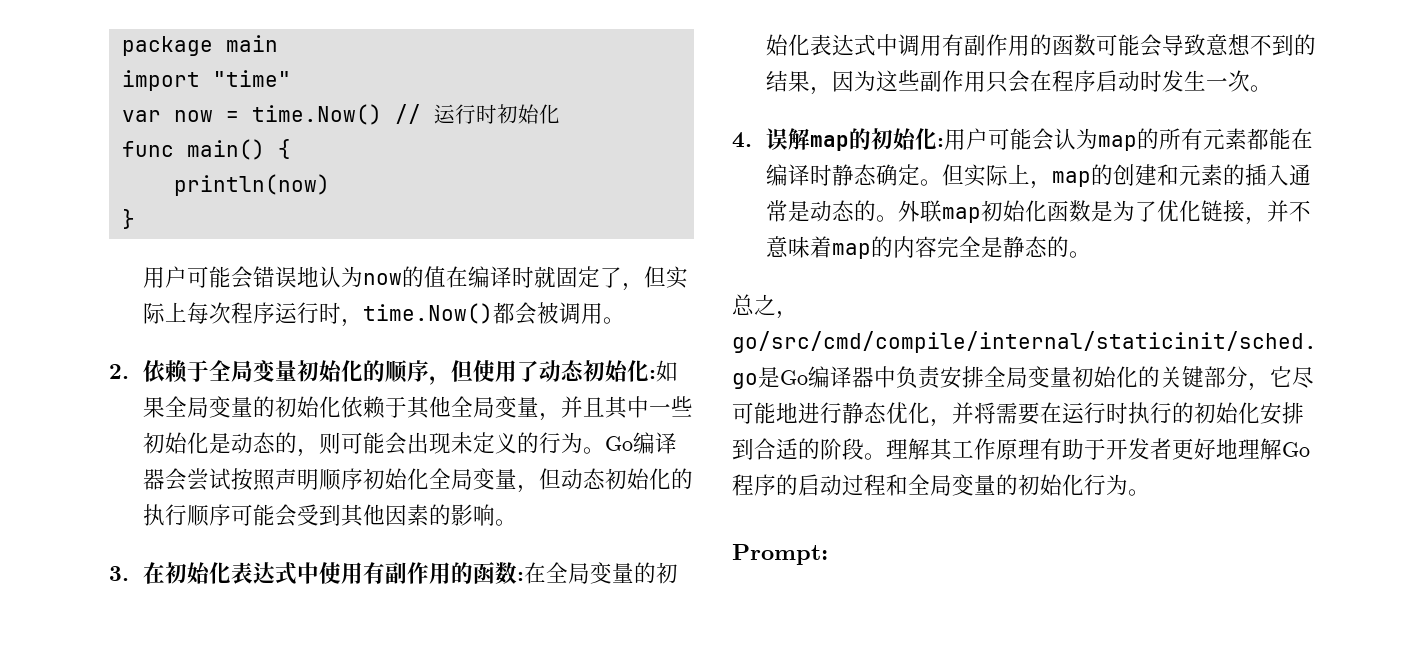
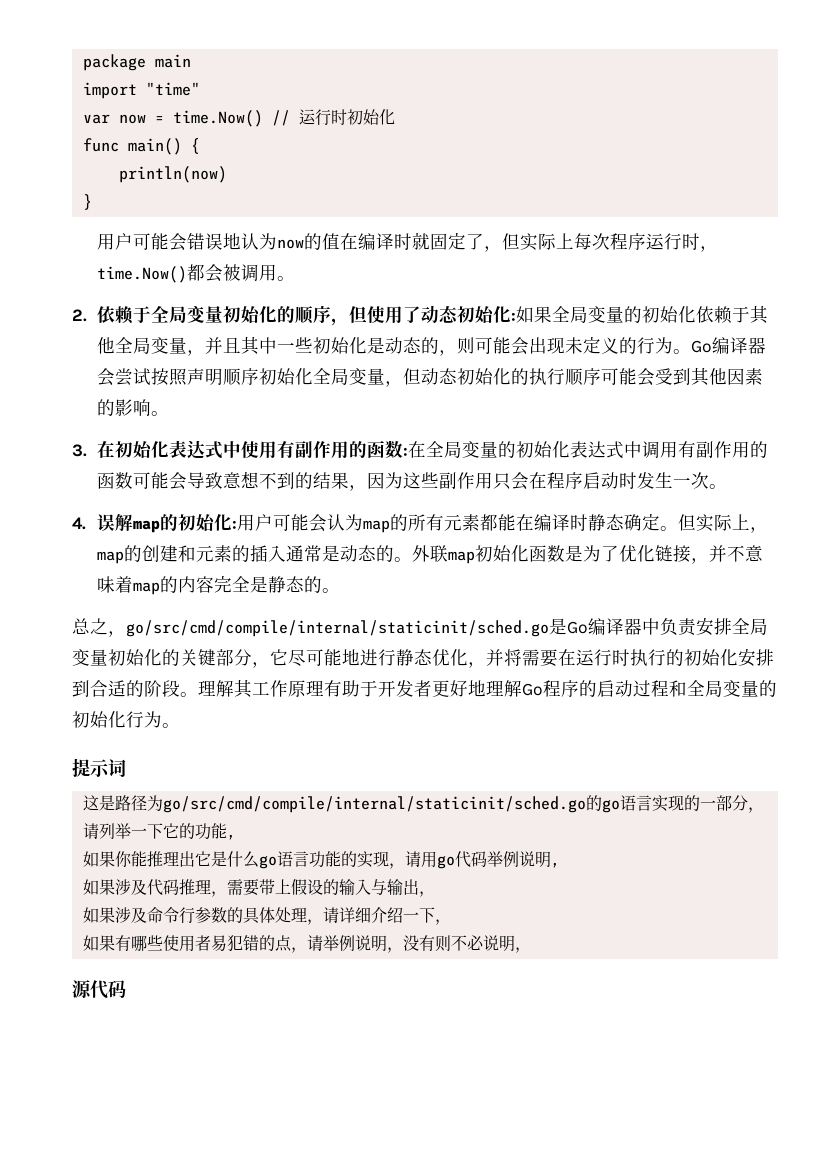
[732,544,828,565] Prompt: -> [72,758,126,777] [82,795,764,813] [82,823,236,840] [82,851,560,869] [82,879,435,897] [82,907,451,925] [82,935,531,953] [72,980,126,999] 提示词 // 这是路径为go/src/cmd/compile/internal/staticinit/sched.go的go语言实现的一部分，请列举一下它的功能, // 如果你能推理出它是什么go语言功能的实现，请用go代码举例说明, // 如果涉及代码推理，需要带上假设的输入与输出， // 如果涉及命令行参数的具体处理，请详细介绍一下， // 如果有哪些使用者易犯错的点，请举例说明，没有则不必说明， // 源代码

